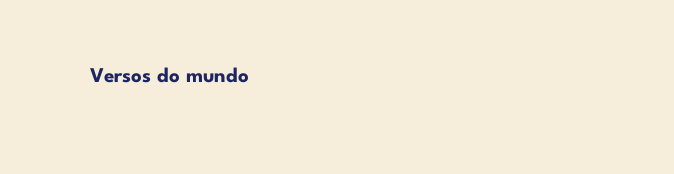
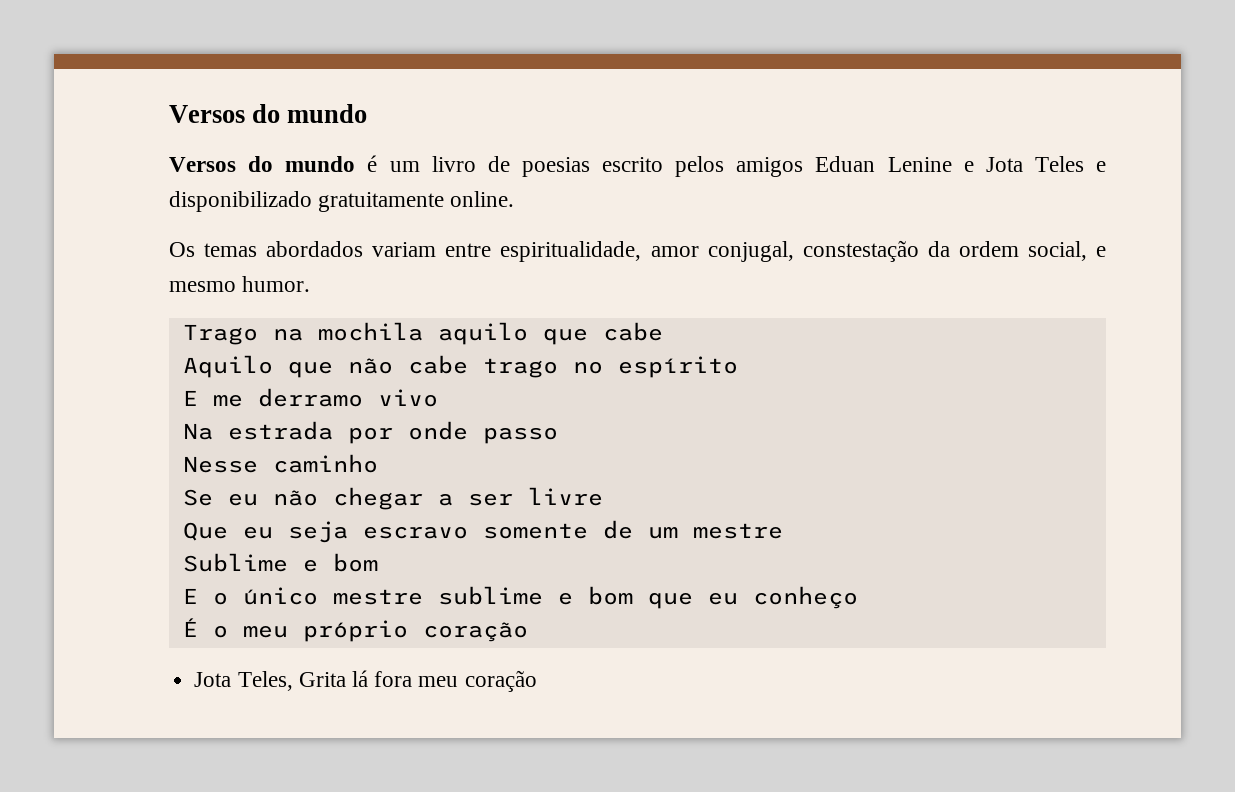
[90,67,249,83] Versos do mundo -> [169,104,368,123] [169,155,1106,177] [169,191,515,212] [169,240,1107,262] [169,276,311,292] [182,322,663,345] [182,355,738,378] [182,388,438,407] [182,421,558,444] [182,454,378,473] [182,487,603,510] [182,520,783,543] [182,553,378,572] [182,586,858,609] [182,618,528,642] [194,670,537,692] Versos do mundo // Versos do mundo é um livro de poesias escrito pelos amigos Eduan Lenine e Jota Teles e disponibilizado gratuitamente online. // Os temas abordados variam entre espiritualidade, amor conjugal, constestação da ordem social, e mesmo humor. // Trago na mochila aquilo que cabe // Aquilo que não cabe trago no espírito // E me derramo vivo // Na estrada por onde passo // Nesse caminho // Se eu não chegar a ser livre // Que eu seja escravo somente de um mestre // Sublime e bom // E o único mestre sublime e bom que eu conheço // É o meu próprio coração // Jota Teles, Grita lá fora meu coração

